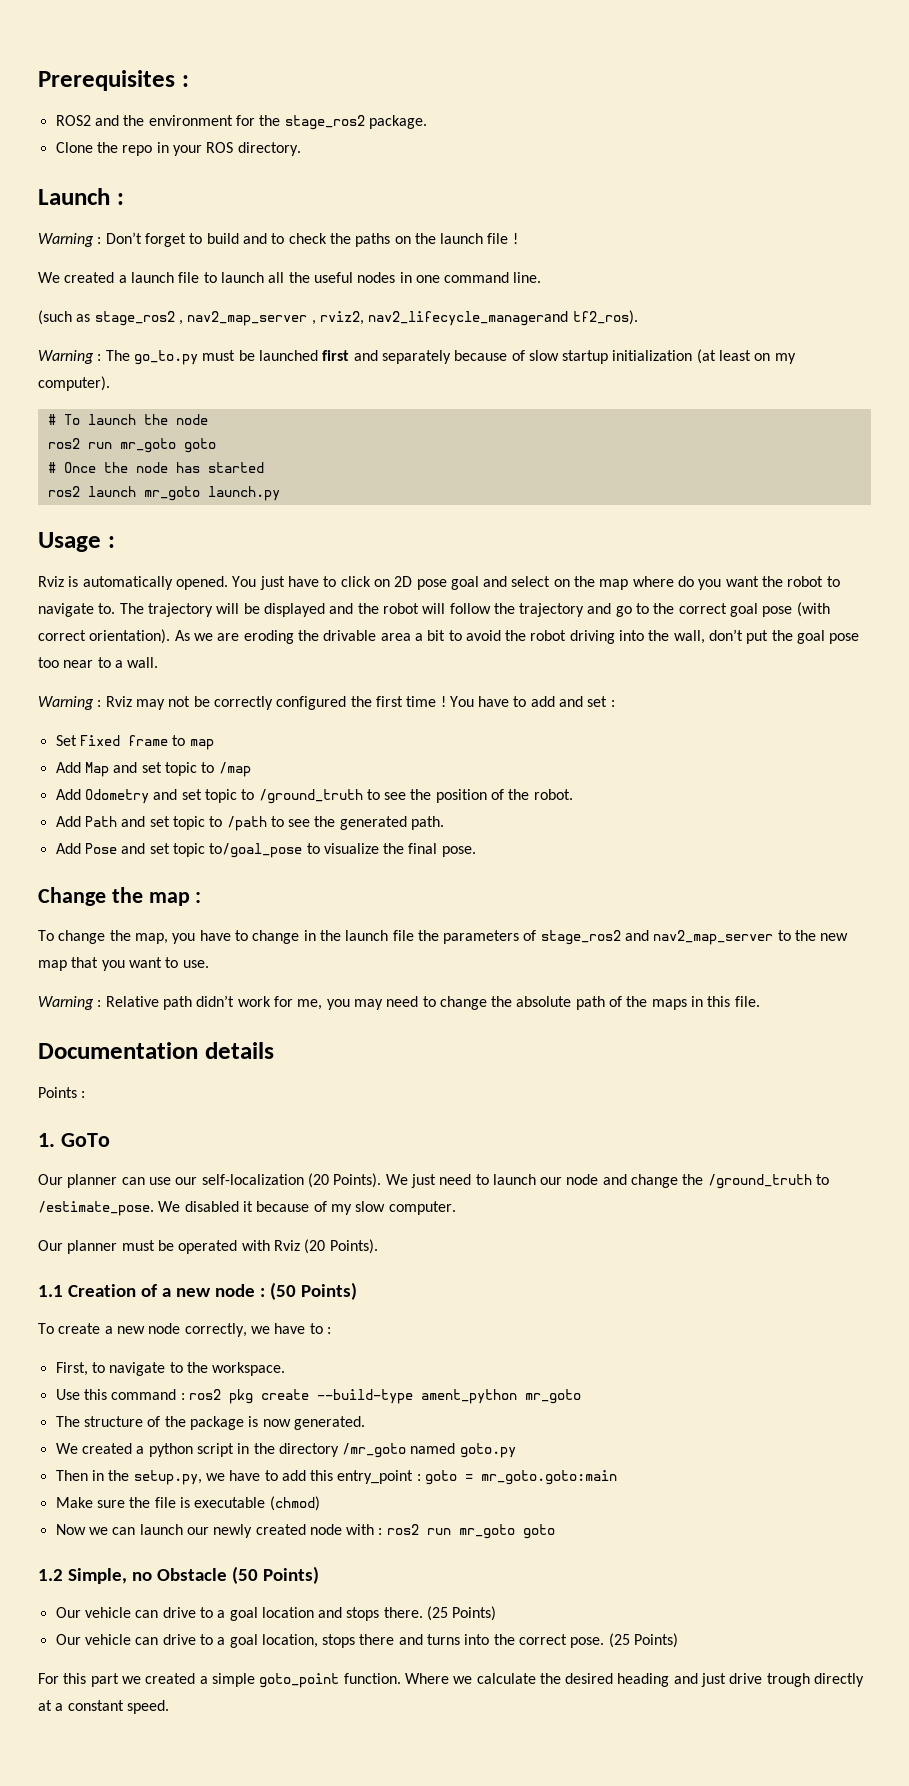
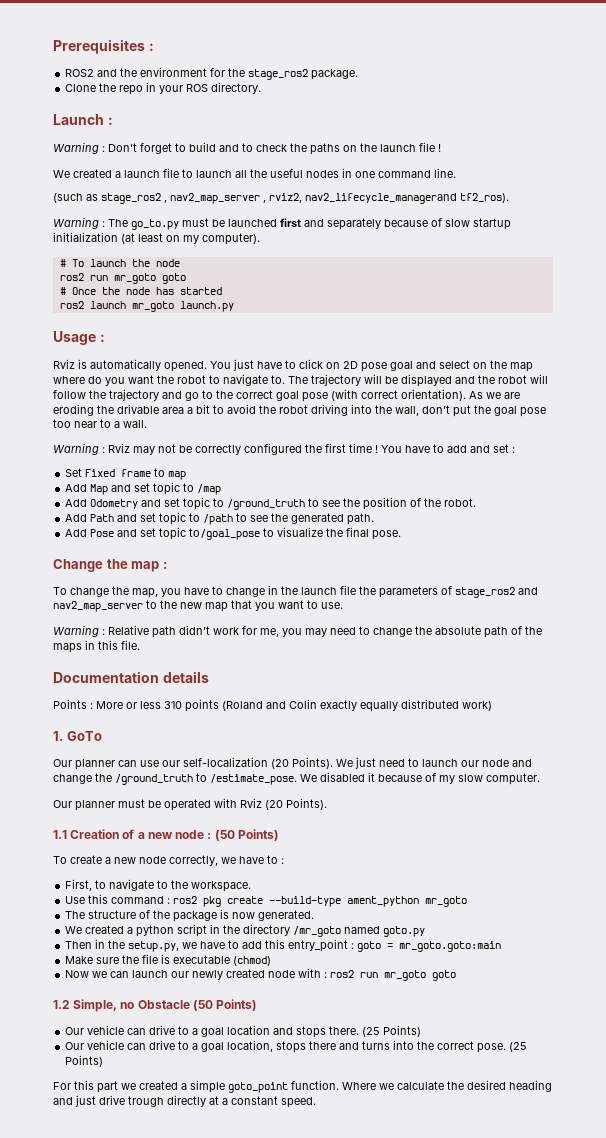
(86, 1094) none -> [96,699,492,712] More or less 310 points (Roland and Colin exactly equally distributed work)

